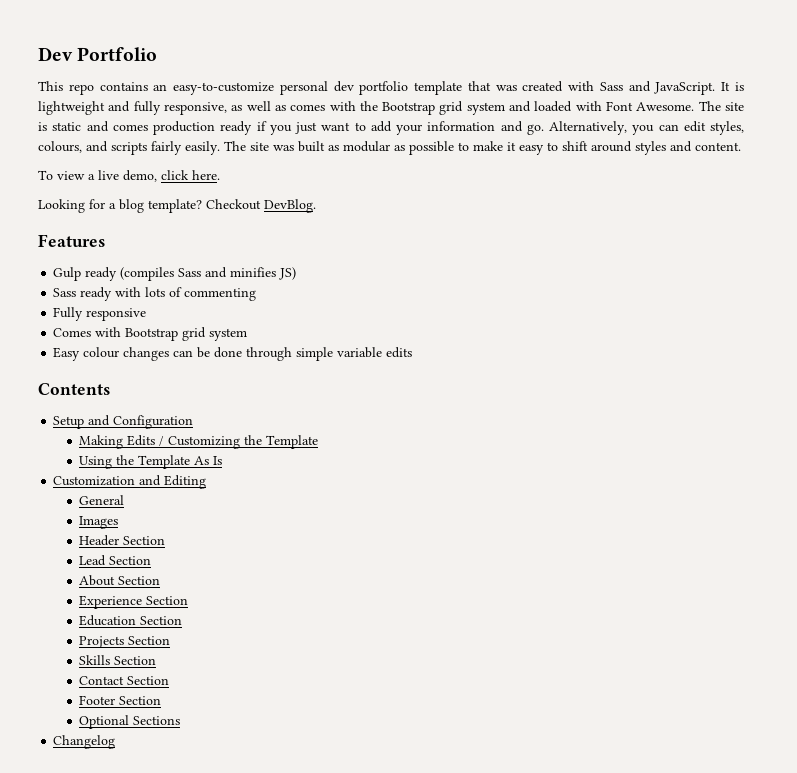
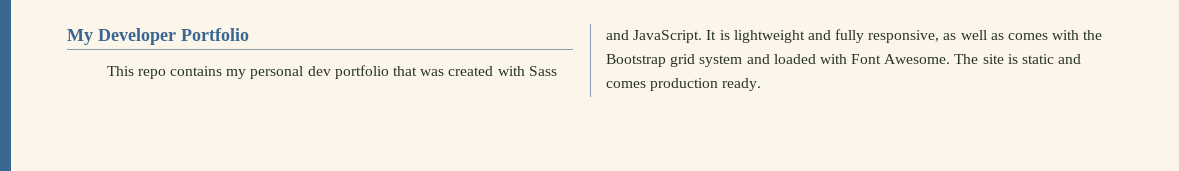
[38,47,73,61] Dev -> [67,28,176,45] My Developer
[153,82,275,95] an easy-to-customize -> [226,69,247,79] my
[414,81,463,95] template -> (389, 72) none
[220,121,744,135] [38,141,741,155] [38,170,220,182] [38,199,316,213] [38,234,105,247] [53,267,297,281] [53,287,257,301] [53,307,147,321] [53,327,248,341] [53,347,413,361] [38,383,110,395] [53,415,194,429] [79,435,319,449] [79,455,223,469] [53,475,207,489] [79,495,125,505] [79,516,119,529] [79,535,166,546] [79,555,152,566] [79,575,161,586] [79,595,189,609] [79,615,183,626] [79,636,171,648] [79,655,157,665] [79,676,170,685] [79,695,162,705] [79,715,181,729] [53,735,116,749] ready if you just want to add your information and go. Alternatively, you can edit styles, colours, and scripts fairly easily. The site was built as modular as possible to make it easy to shift around styles and content. // To view a live demo, click here. // Looking for a blog template? Checkout DevBlog. // Features // Gulp ready (compiles Sass and minifies JS) // Sass ready with lots of commenting // Fully responsive // Comes with Bootstrap grid system // Easy colour changes can be done through simple variable edits // Contents // Setup and Configuration // Making Edits / Customizing the Template // Using the Template As Is // Customization and Editing // General // Images // Header Section // Lead Section // About Section // Experience Section // Education Section // Projects Section // Skills Section // Contact Section // Footer Section // Optional Sections // Changelog -> [722,78,762,91] ready.

